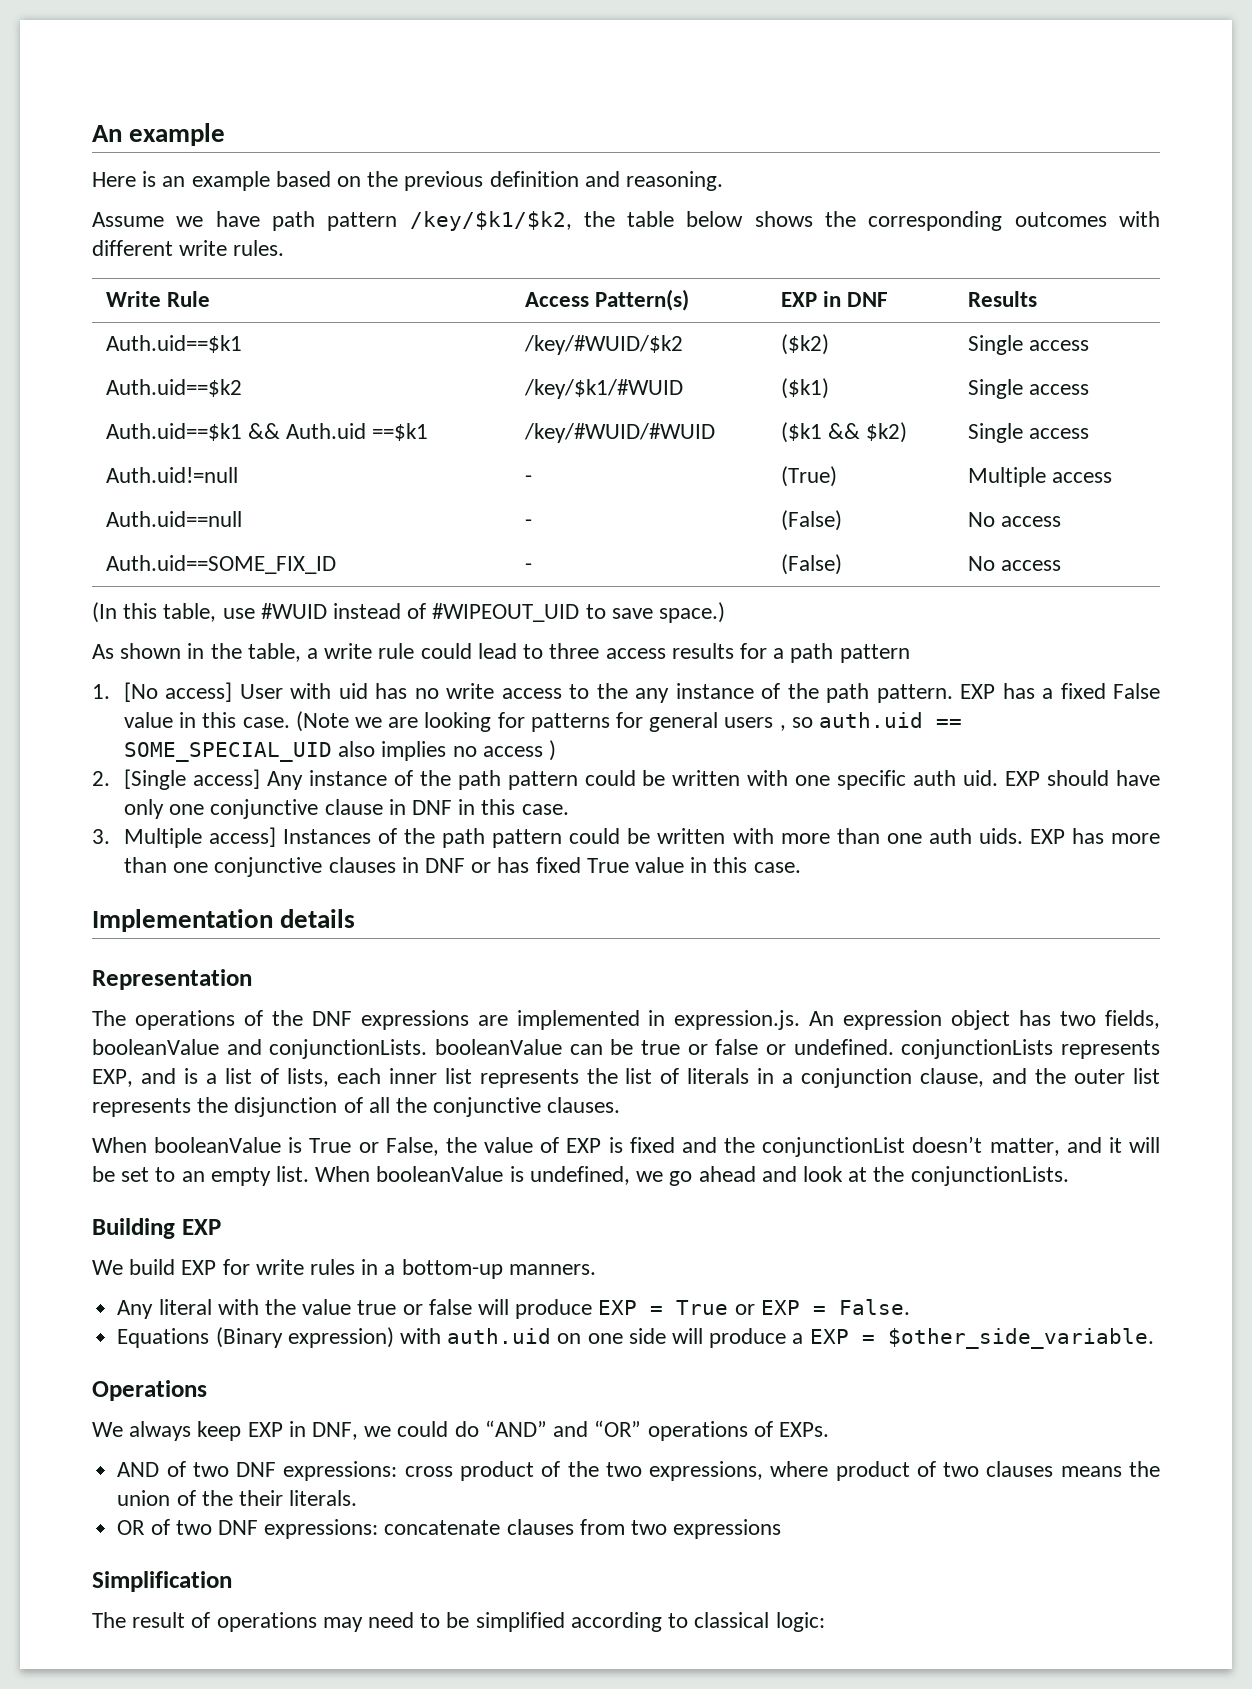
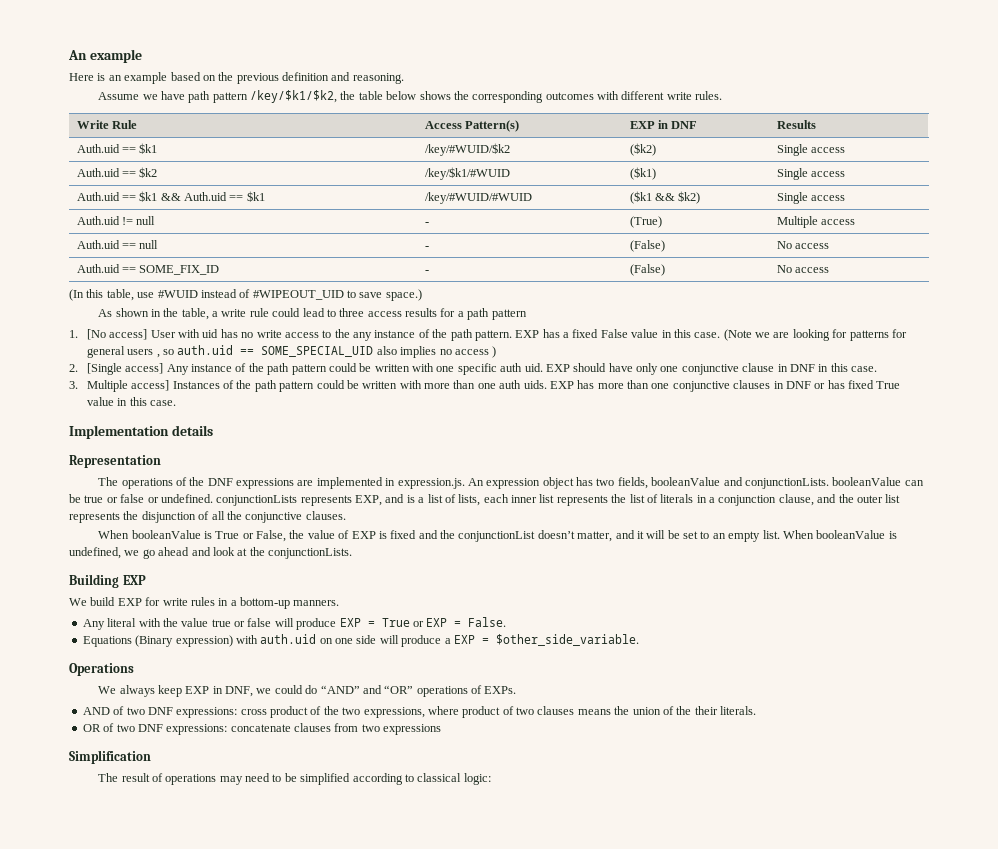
[105,335,242,353] Auth.uid==$k1 -> [76,143,158,154] Auth.uid == $k1
[105,379,242,397] Auth.uid==$k2 -> [76,167,158,178] Auth.uid == $k2
[105,423,429,441] Auth.uid==$k1 && Auth.uid ==$k1 -> [76,191,265,202] Auth.uid == $k1 && Auth.uid == $k1
[105,467,238,483] Auth.uid!=null -> [76,216,156,225] Auth.uid != null
[105,511,242,527] [524,519,532,527] [780,510,842,531] [967,512,1061,527] [105,555,336,574] Auth.uid==null | - | (False) | No access // Auth.uid==SOME_FIX_ID -> [76,240,159,249] [424,246,429,249] [629,240,665,252] [776,241,829,249] [76,264,220,275] Auth.uid == null | - | (False) | No access // Auth.uid == SOME_FIX_ID

